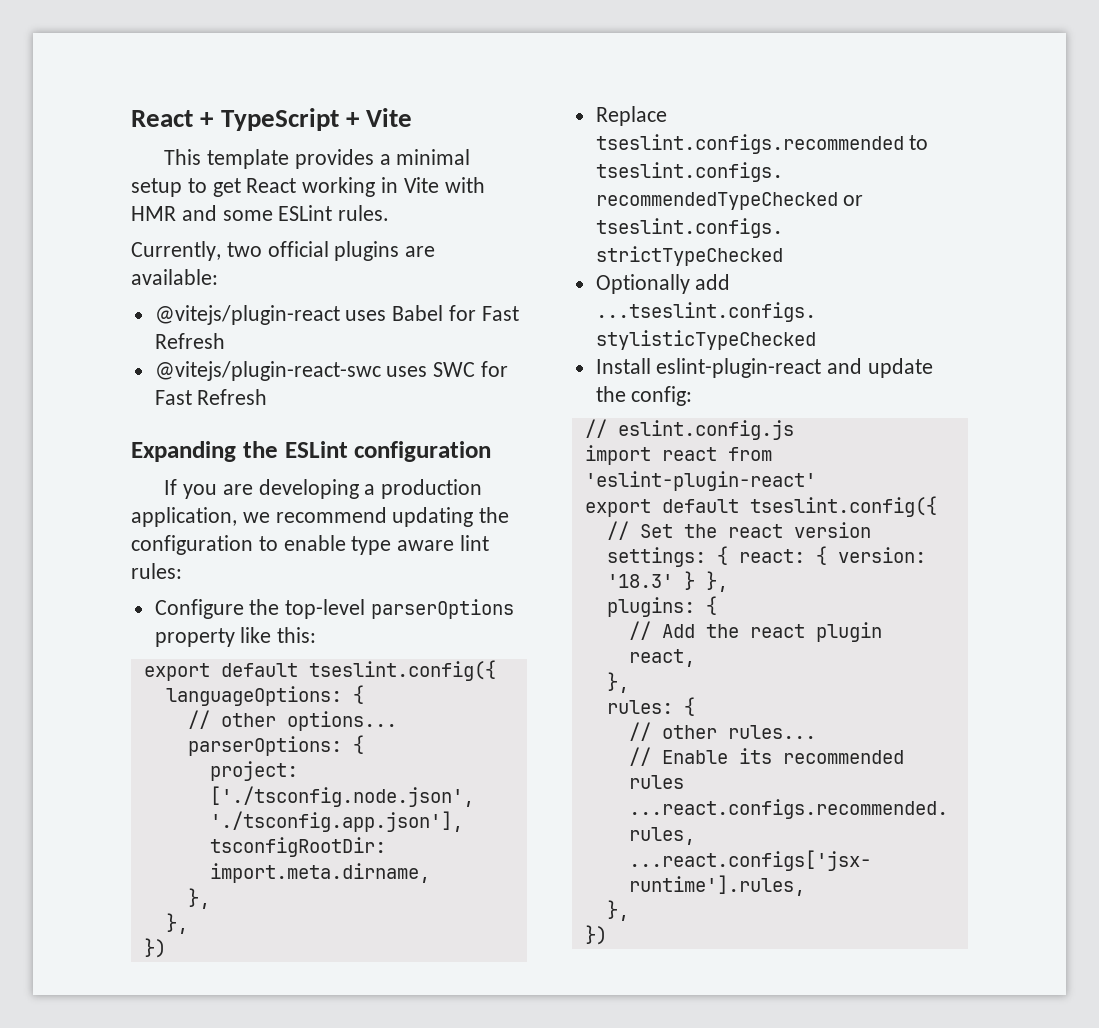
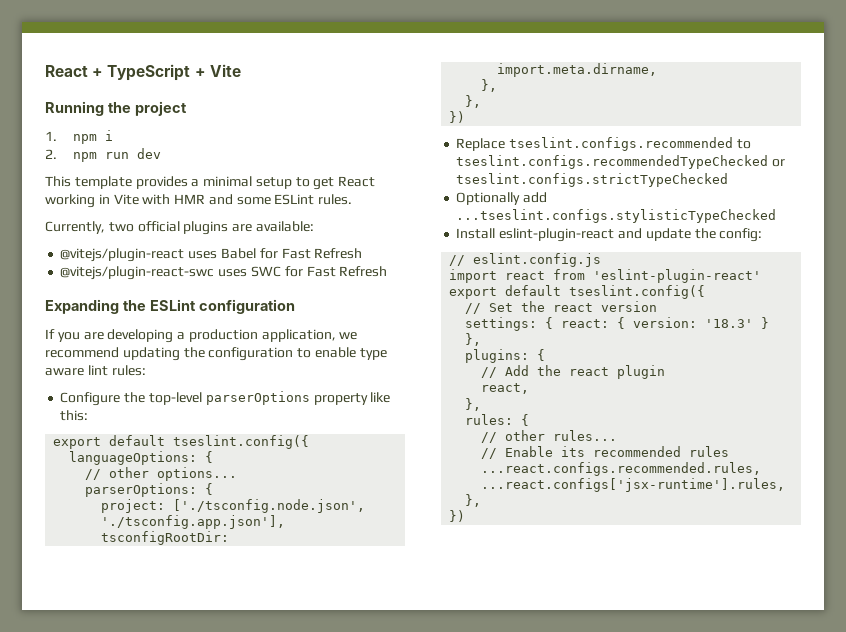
(413, 117) none -> [45,101,187,116] [45,130,113,144] [45,148,161,162] // Running the project // 1. npm i // 2. npm run dev

